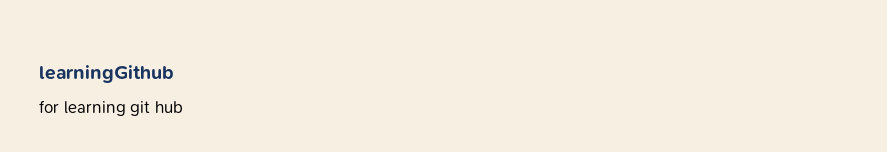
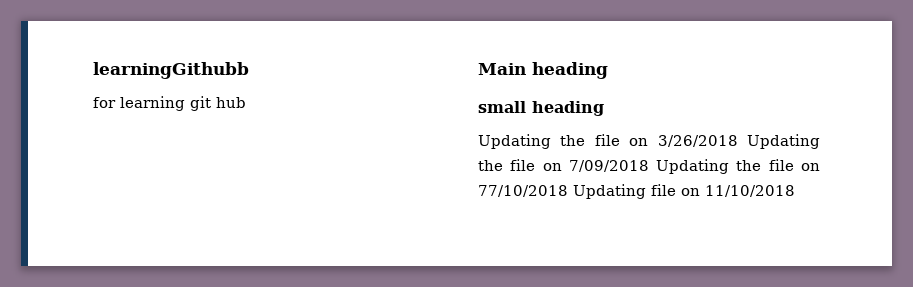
[39,65,174,83] learningGithub -> [93,62,249,79] learningGithubb
(183, 107) none -> [478,62,608,79] [478,101,604,116] [478,134,820,149] [478,159,820,174] [478,184,795,199] // Main heading // small heading // Updating the file on 3/26/2018 Updating the file on 7/09/2018 Updating the file on 77/10/2018 Updating file on 11/10/2018

